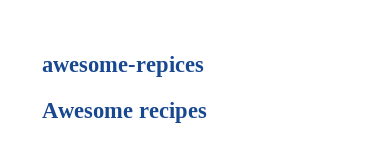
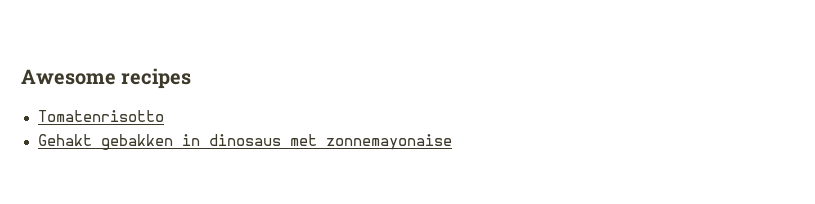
[42,56,204,77] awesome-repices // -> (21, 77) none
(208, 112) none -> [37,110,164,122] [37,134,452,150] // Tomatenrisotto // Gehakt gebakken in dinosaus met zonnemayonaise

